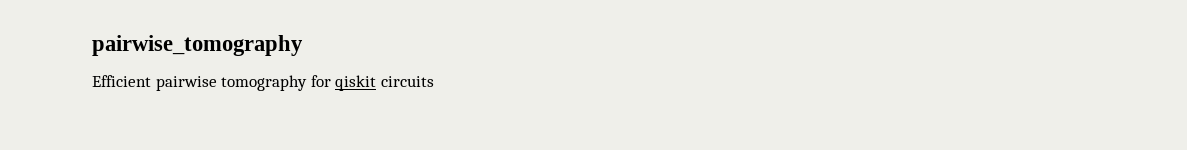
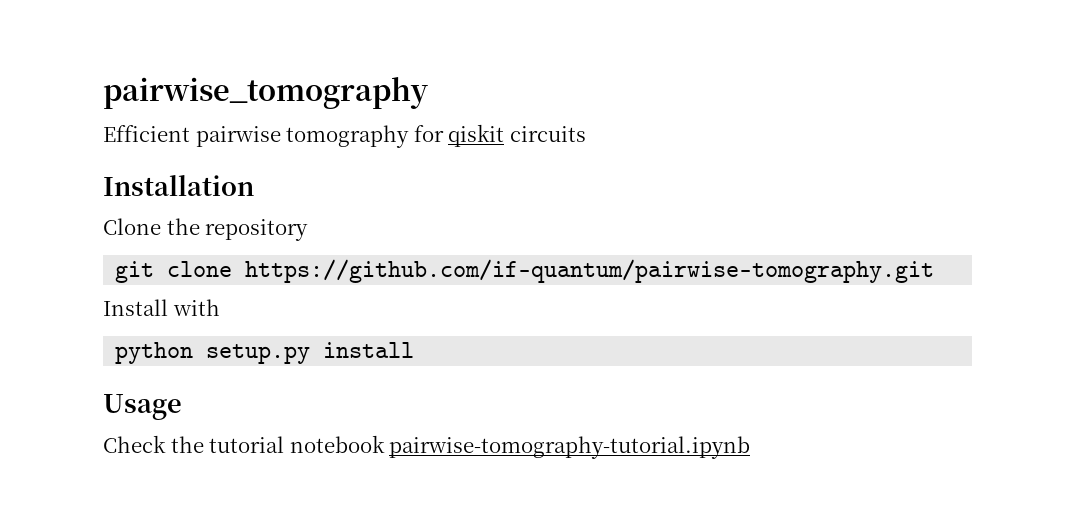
(434, 81) none -> [103,175,254,196] [103,218,309,241] [115,259,935,283] [103,299,220,316] [115,342,415,364] [103,394,182,420] [103,435,751,459] // Installation // Clone the repository // git clone https://github.com/if-quantum/pairwise-tomography.git // Install with // python setup.py install // Usage // Check the tutorial notebook pairwise-tomography-tutorial.ipynb

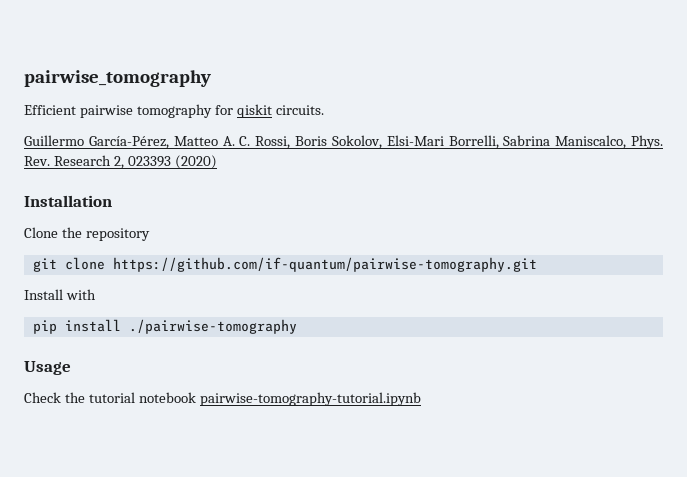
[509,126,586,142] circuits -> [275,105,324,115] [24,135,663,149] [24,155,217,169] circuits. // Guillermo García-Pérez, Matteo A. C. Rossi, Boris Sokolov, Elsi-Mari Borrelli, Sabrina Maniscalco, Phys. Rev. Research 2, 023393 (2020)
[115,342,311,364] python setup.py -> [32,320,57,334] pip
(415, 350) none -> [128,319,297,334] ./pairwise-tomography

